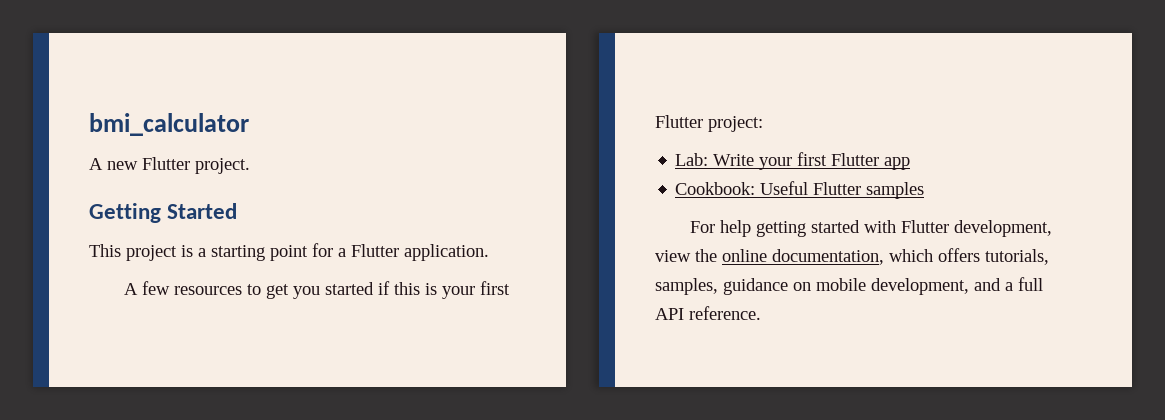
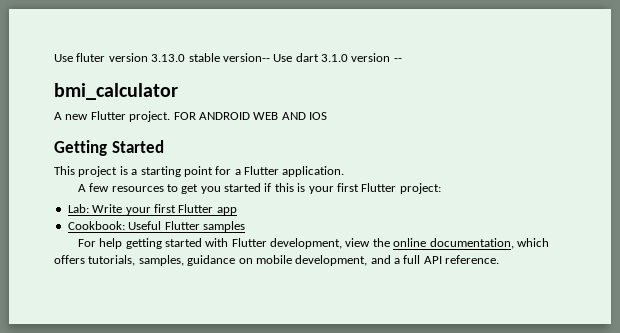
(89, 124) none -> [54,53,402,62] Use fluter version 3.13.0 stable version-- Use dart 3.1.0 version -- //
(250, 166) none -> [173,112,327,120] FOR ANDROID WEB AND IOS

